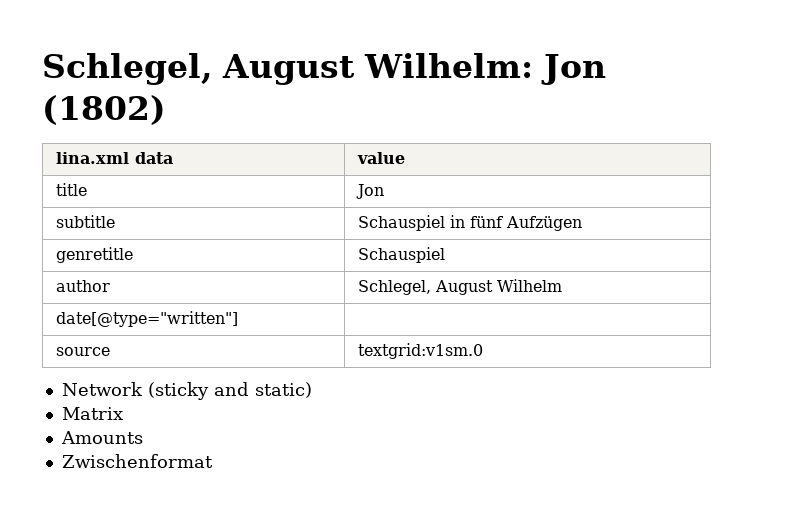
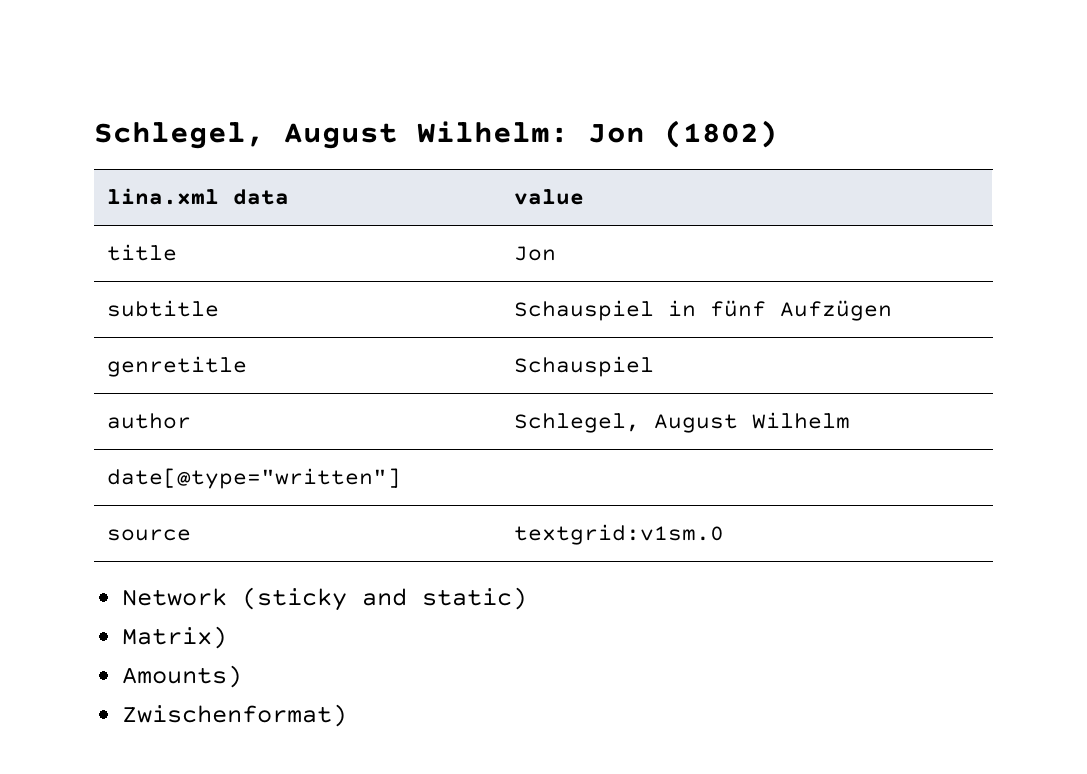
[61,407,123,420] [60,431,143,444] [61,454,213,468] Matrix // Amounts // Zwischenformat -> [122,626,228,649] [122,665,243,688] [122,704,348,727] Matrix) // Amounts) // Zwischenformat)

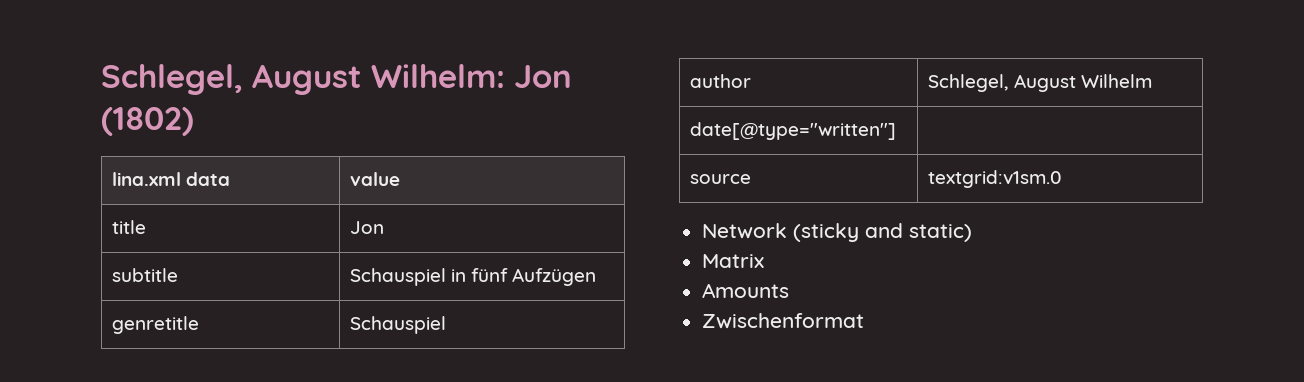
[122,626,228,649] [122,665,243,688] [122,704,348,727] Matrix) // Amounts) // Zwischenformat) -> [702,254,765,268] [702,283,790,298] [702,313,865,329] Matrix // Amounts // Zwischenformat

